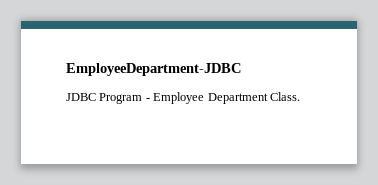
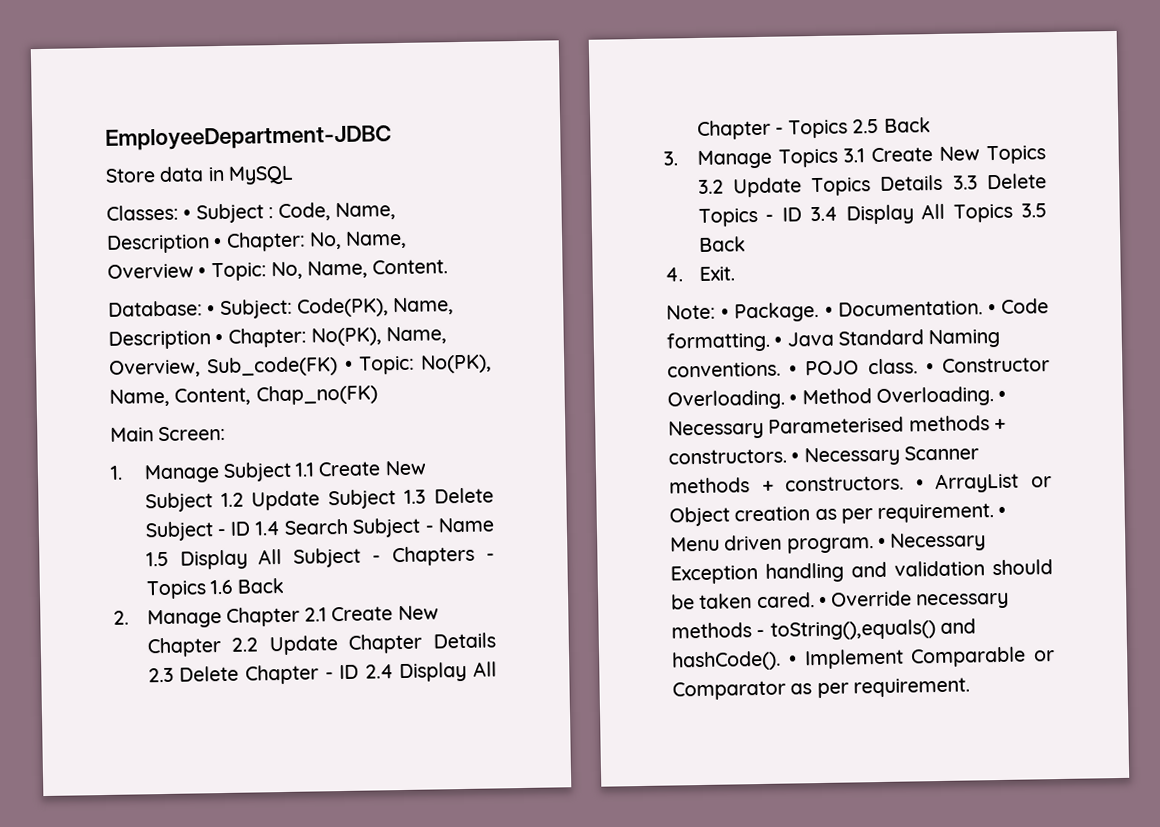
[66,92,300,104] JDBC Program - Employee Department Class. -> [105,165,294,185] [106,202,397,224] [106,230,408,254] [107,259,449,282] [108,297,455,320] [108,326,448,350] [109,354,492,378] [109,384,378,407] [110,425,227,442] [110,460,427,484] [144,487,494,513] [144,517,494,542] [145,545,496,570] [145,577,285,600] [113,605,439,629] [146,632,496,658] [147,661,497,685] [696,117,931,141] [663,145,1046,170] [697,173,1047,198] [697,203,1047,227] [698,236,746,252] [665,266,735,282] [666,298,1049,323] [666,328,1001,353] [667,357,1050,378] [667,386,1007,411] [668,415,1006,440] [668,445,979,467] [669,472,1052,494] [669,503,1007,527] [670,532,987,554] [670,559,1053,585] [671,590,1010,610] [671,618,976,641] [672,646,1055,672] [672,677,970,701] Store data in MySQL // Classes: • Subject : Code, Name, Description • Chapter: No, Name, Overview • Topic: No, Name, Content. // Database: • Subject: Code(PK), Name, Description • Chapter: No(PK), Name, Overview, Sub_code(FK) • Topic: No(PK), Name, Content, Chap_no(FK) // Main Screen: // 1. Manage Subject 1.1 Create New Subject 1.2 Update Subject 1.3 Delete Subject - ID 1.4 Search Subject - Name 1.5 Display All Subject - Chapters - Topics 1.6 Back // 2. Manage Chapter 2.1 Create New Chapter 2.2 Update Chapter Details 2.3 Delete Chapter - ID 2.4 Display All Chapter - Topics 2.5 Back // 3. Manage Topics 3.1 Create New Topics 3.2 Update Topics Details 3.3 Delete Topics - ID 3.4 Display All Topics 3.5 Back // 4. Exit. // Note: • Package. • Documentation. • Code formatting. • Java Standard Naming conventions. • POJO class. • Constructor Overloading. • Method Overloading. • Necessary Parameterised methods + constructors. • Necessary Scanner methods + constructors. • ArrayList or Object creation as per requirement. • Menu driven program. • Necessary Exception handling and validation should be taken cared. • Override necessary methods - toString(),equals() and hashCode(). • Implement Comparable or Comparator as per requirement.

